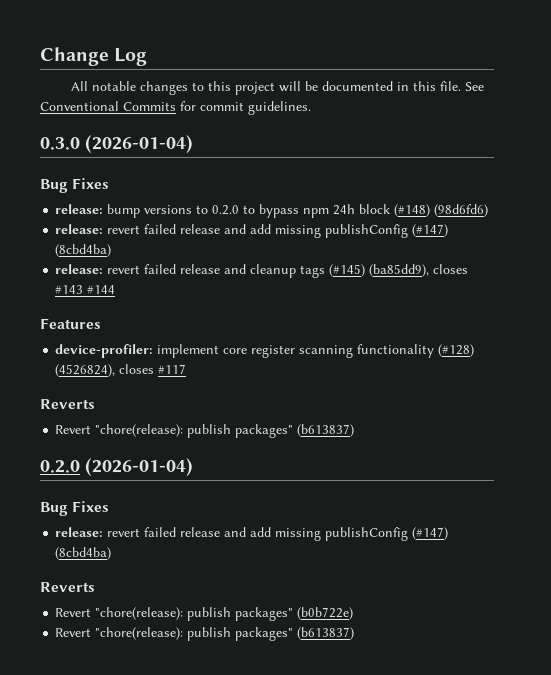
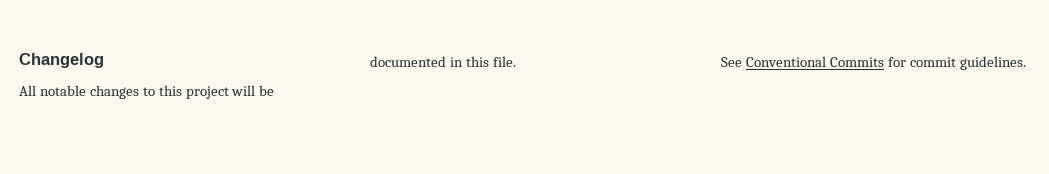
[40,47,148,66] Change Log -> [19,53,104,68] Changelog
(461, 86) none -> (516, 61) //
[40,135,194,153] [40,178,110,193] [55,204,489,218] [55,224,449,238] [55,244,112,257] [55,264,469,278] [55,285,116,294] [40,318,101,329] [55,344,475,358] [55,364,187,377] [40,399,95,409] [55,424,355,438] [40,458,194,476] [40,501,110,516] [55,527,449,541] [55,547,112,560] [40,582,95,592] [55,607,354,621] [55,627,355,641] // 0.3.0 (2026-01-04) // Bug Fixes // release: bump versions to 0.2.0 to bypass npm 24h block (#148) (98d6fd6) // release: revert failed release and add missing publishConfig (#147) (8cbd4ba) // release: revert failed release and cleanup tags (#145) (ba85dd9), closes #143 #144 // Features // device-profiler: implement core register scanning functionality (#128) (4526824), closes #117 // Reverts // Revert "chore(release): publish packages" (b613837) // 0.2.0 (2026-01-04) // Bug Fixes // release: revert failed release and add missing publishConfig (#147) (8cbd4ba) // Reverts // Revert "chore(release): publish packages" (b0b722e) // Revert "chore(release): publish packages" (b613837) -> (1026, 63) none

